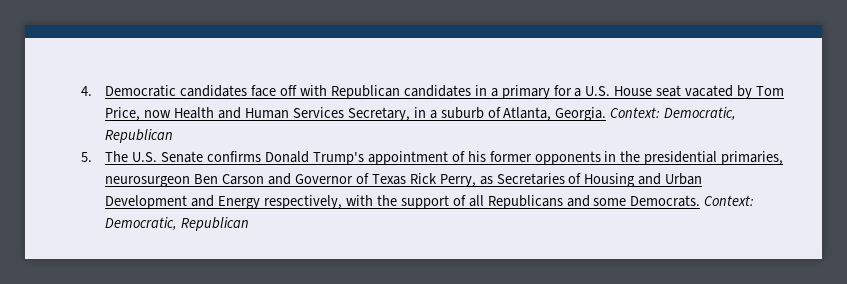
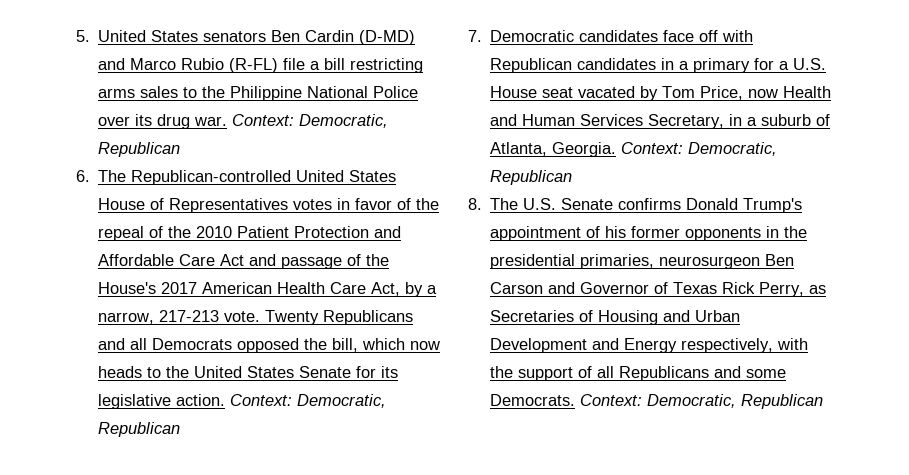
[81,86,92,96] 4. -> [76,30,416,45] [98,58,424,73] [98,86,419,101] [98,114,389,129] [98,142,181,157] [76,170,397,185] [98,198,440,213] [98,226,402,241] [98,254,390,269] [98,282,438,297] [98,310,414,325] [98,338,441,353] [98,366,399,378] [98,394,387,409] [98,422,181,437] [468,30,482,42] 5. United States senators Ben Cardin (D-MD) and Marco Rubio (R-FL) file a bill restricting arms sales to the Philippine National Police over its drug war. Context: Democratic, Republican // 6. The Republican-controlled United States House of Representatives votes in favor of the repeal of the 2010 Patient Protection and Affordable Care Act and passage of the House's 2017 American Health Care Act, by a narrow, 217-213 vote. Twenty Republicans and all Democrats opposed the bill, which now heads to the United States Senate for its legislative action. Context: Democratic, Republican // 7.
[81,152,92,162] 5. -> [468,198,482,210] 8.

